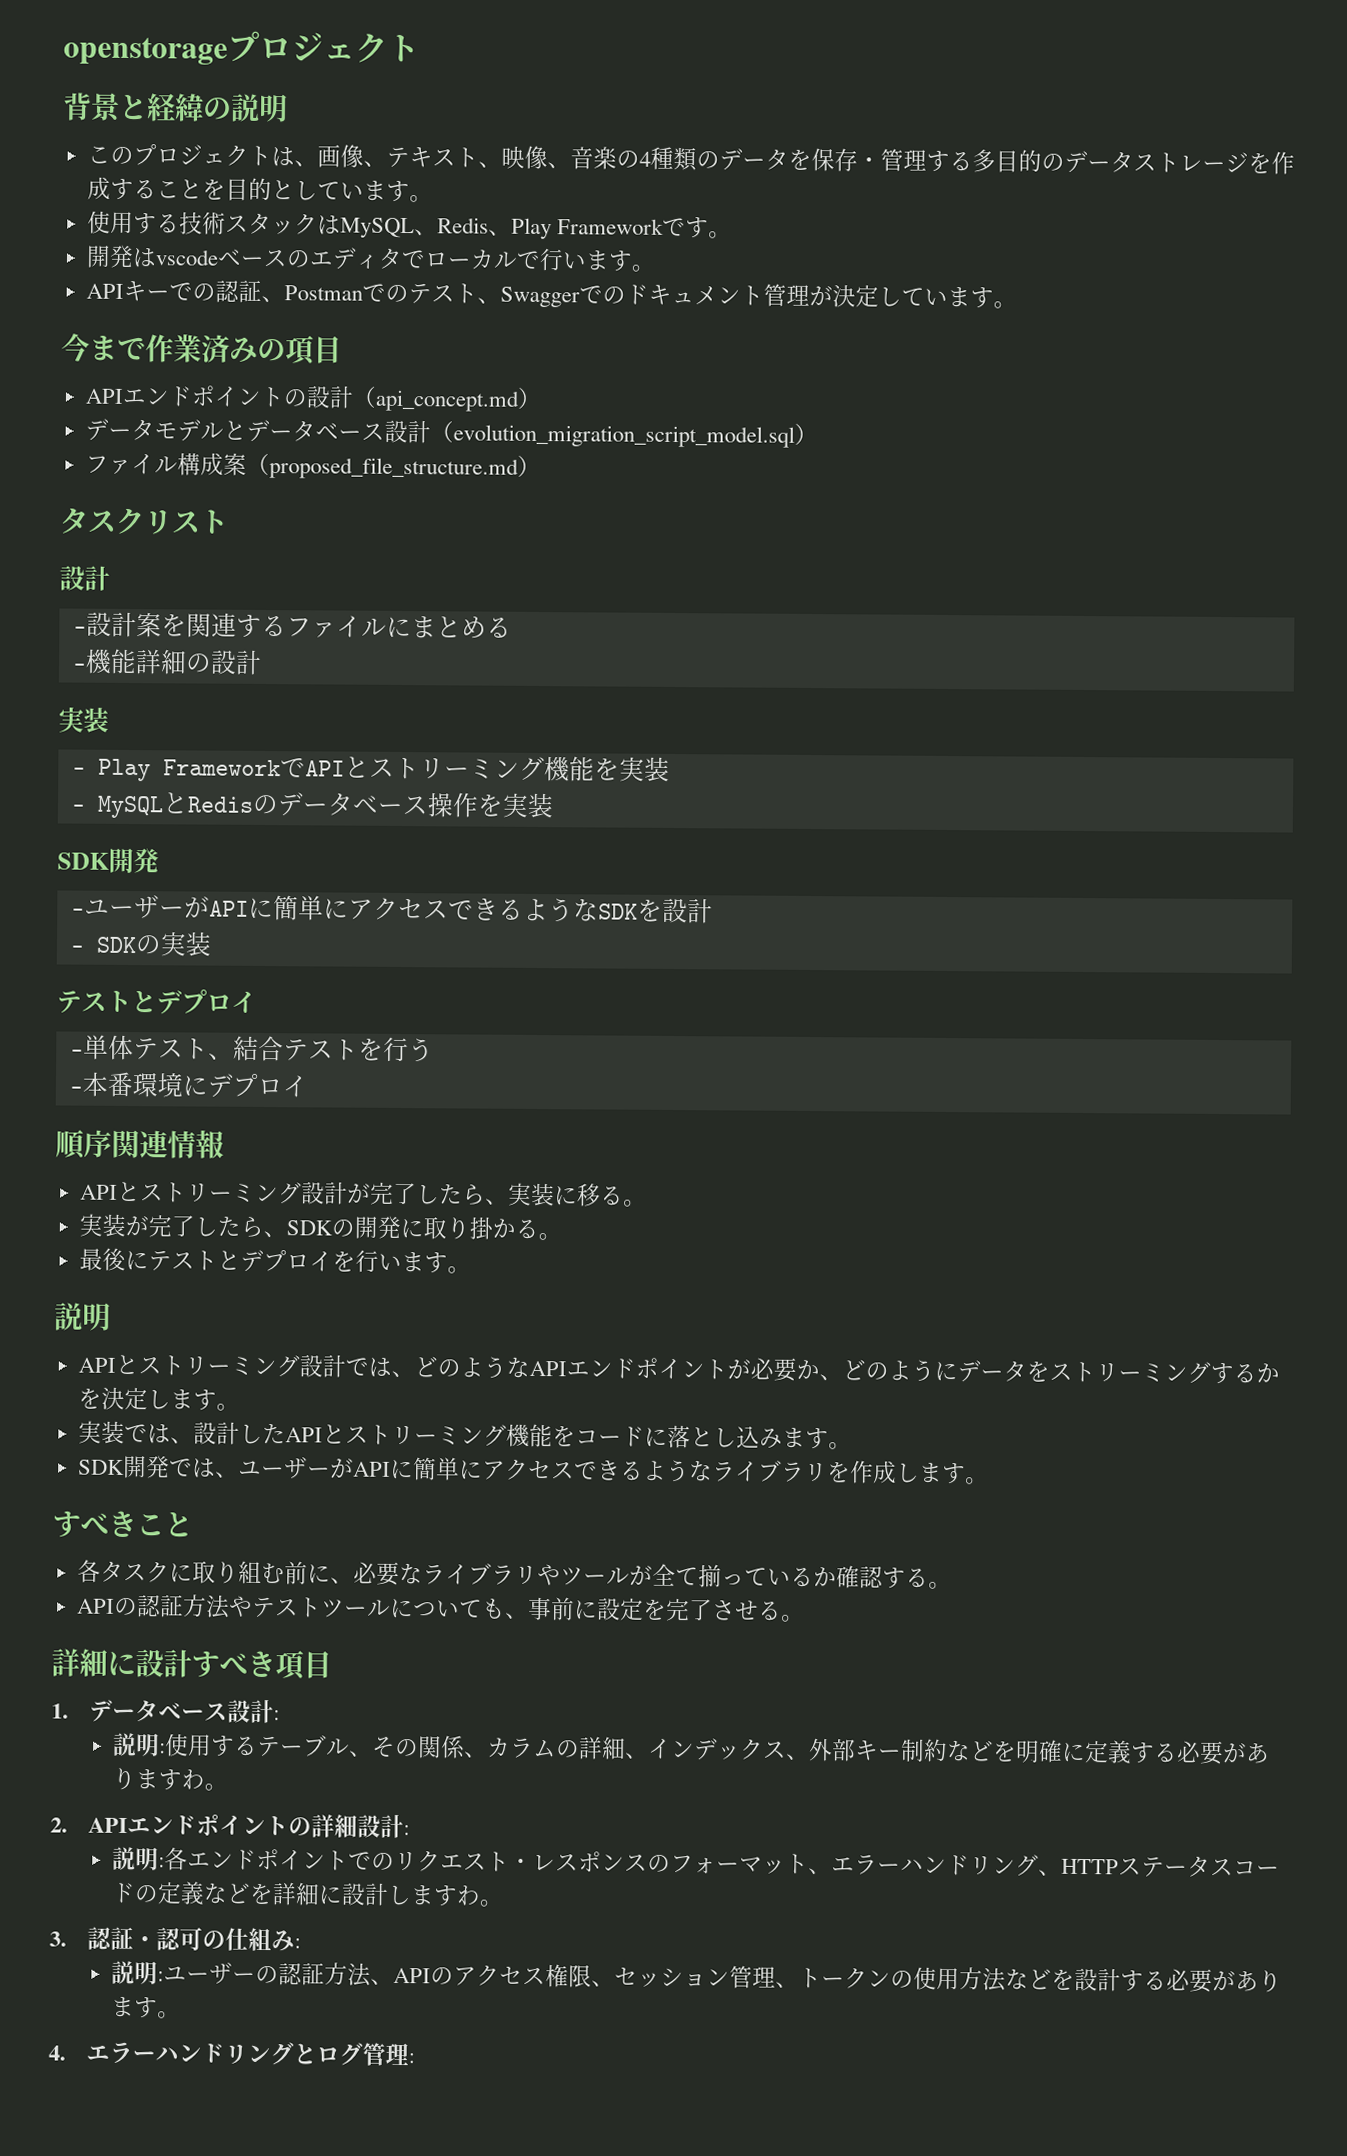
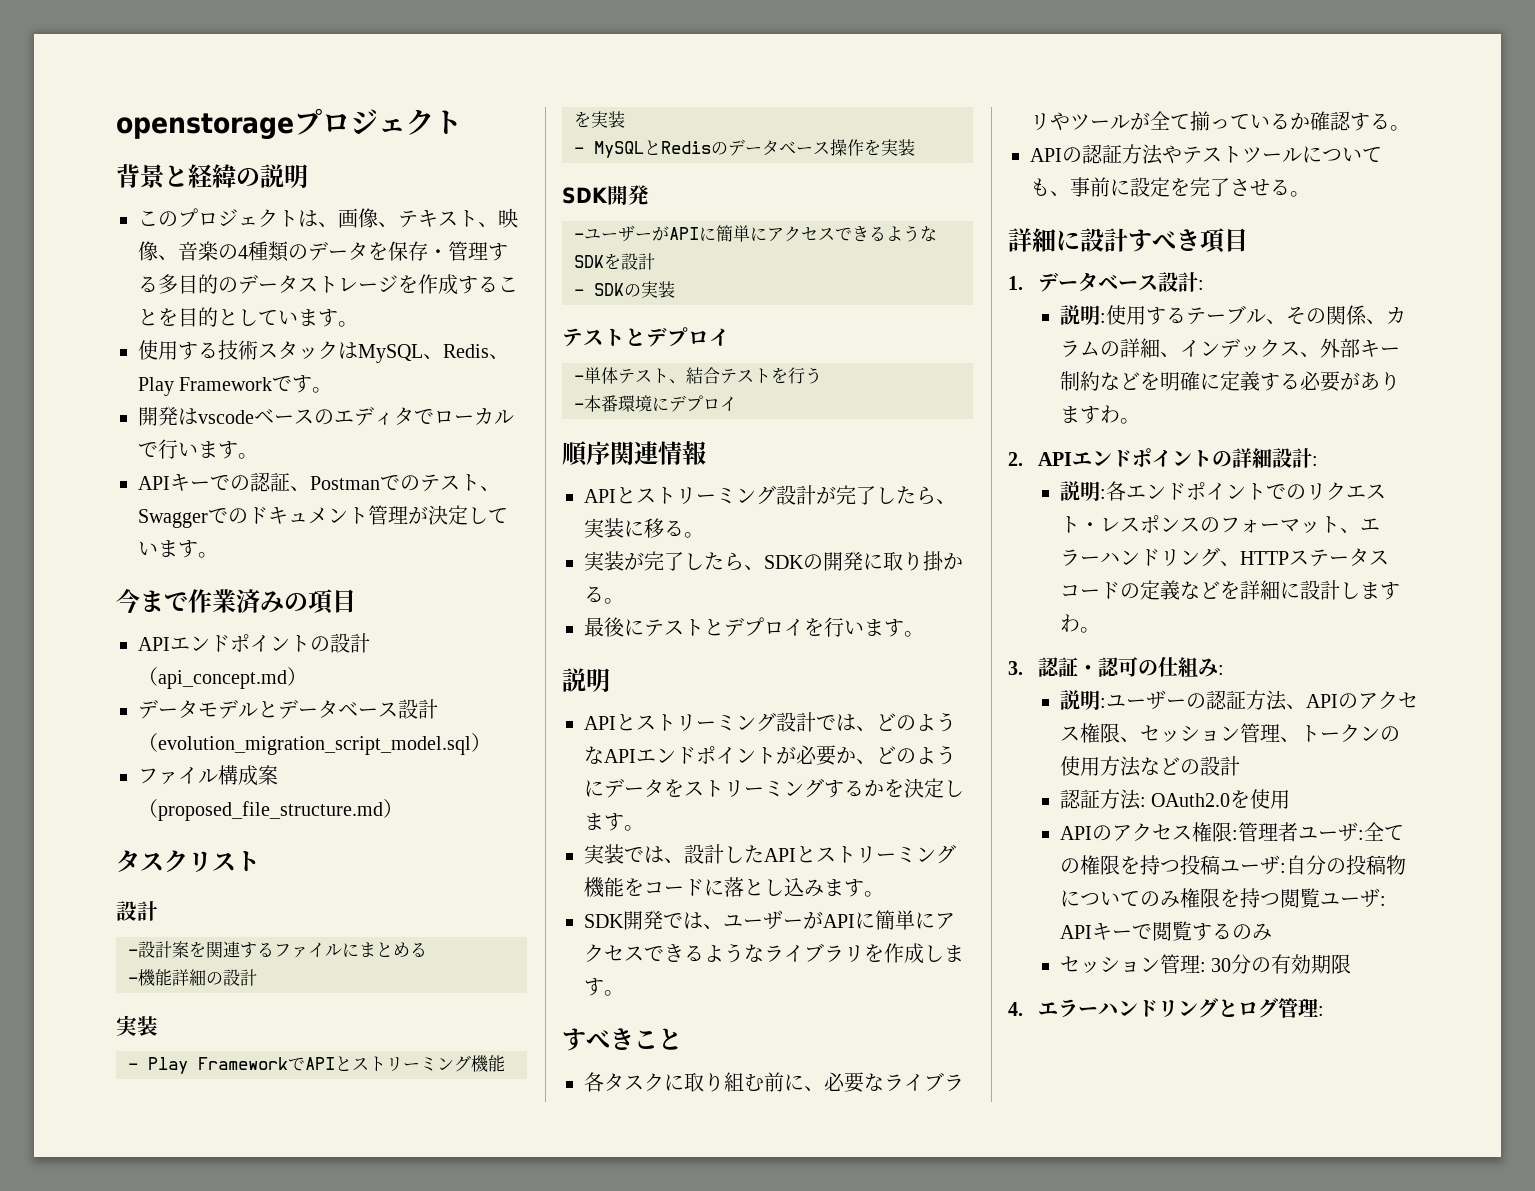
[1051,1967,1283,1993] [111,1996,182,2019] を設計する必要があります。 -> [1179,756,1240,776] [1059,789,1291,810] [1059,822,1404,842] [1059,855,1406,875] [1059,888,1386,908] [1059,921,1272,941] [1059,954,1352,974] の設計 // 認証方法: OAuth2.0を使用 // APIのアクセス権限:管理者ユーザ:全ての権限を持つ投稿ユーザ:自分の投稿物についてのみ権限を持つ閲覧ユーザ: APIキーで閲覧するのみ // セッション管理: 30分の有効期限

